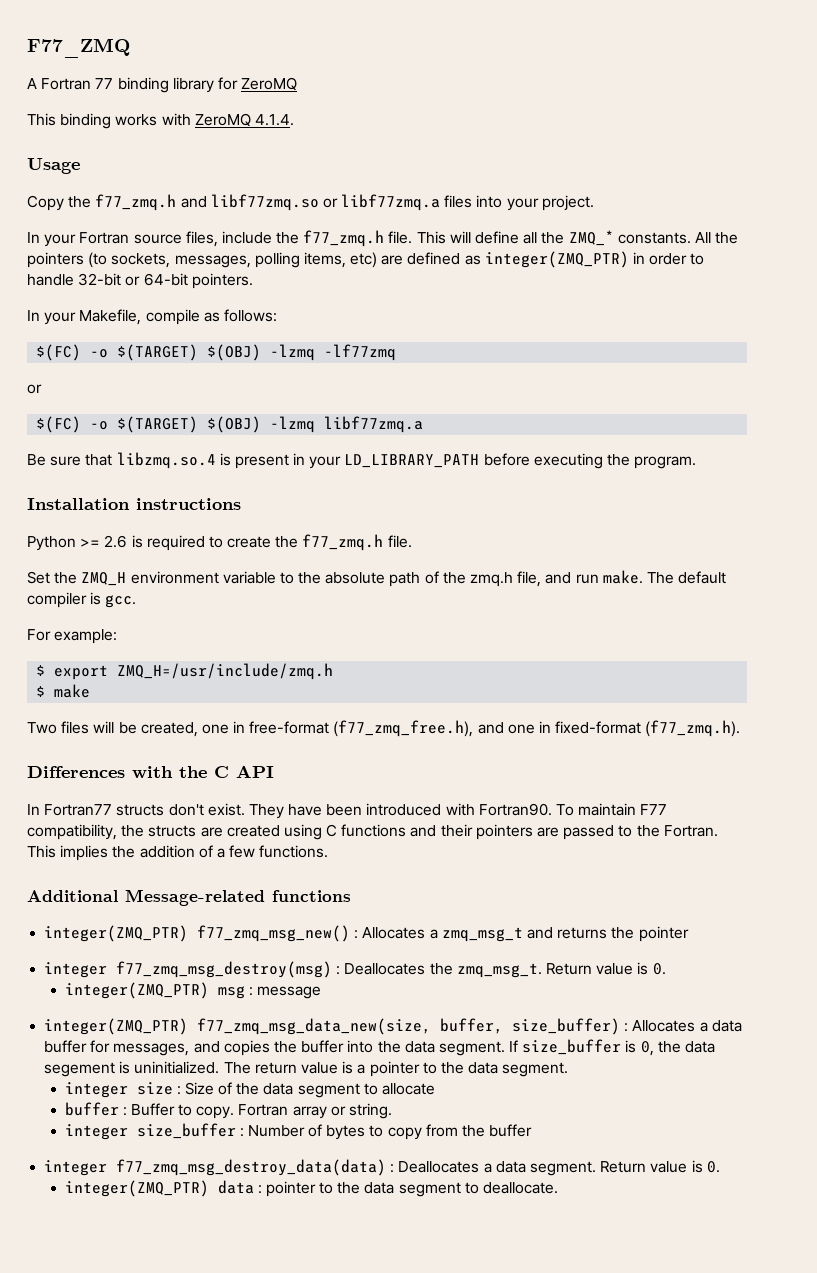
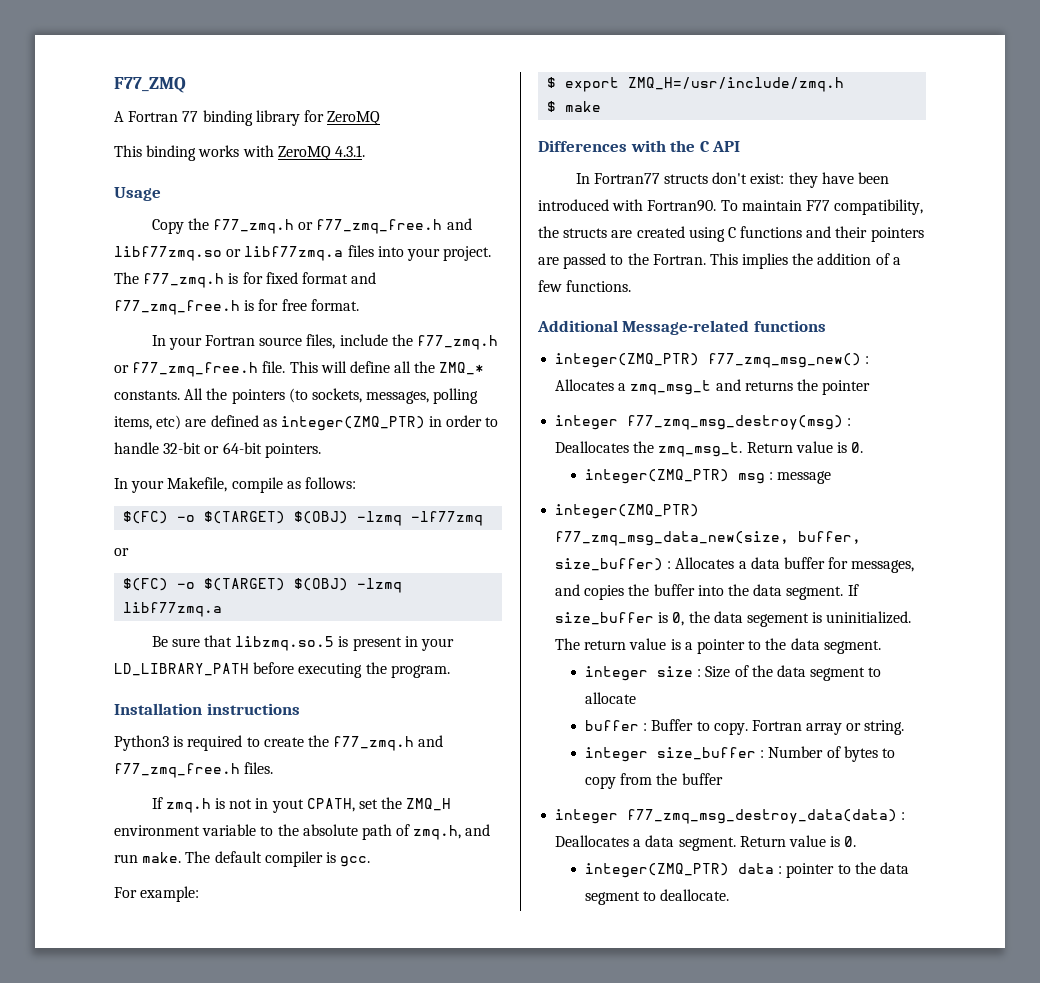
[254,114,294,126] 4.1.4. -> [334,145,365,157] 4.3.1.
(177, 202) none -> [298,219,443,234] or f77_zmq_free.h
(594, 203) none -> [114,272,377,288] [114,299,359,315] The f77_zmq.h is for fixed format and f77_zmq_free.h is for free format.
(385, 238) none -> [114,362,259,377] or f77_zmq_free.h
[116,452,216,469] libzmq.so.4 -> [235,636,335,651] libzmq.so.5
[27,535,128,551] Python >= 2.6 -> [114,735,169,751] Python3
[387,535,412,548] [27,571,50,584] file. // Set -> [418,735,444,747] [114,762,274,778] [151,797,378,813] and f77_zmq_free.h files. // If zmq.h is not in yout CPATH, set
[442,571,542,587] the zmq.h file, -> [413,825,462,840] zmq.h,
[27,720,741,737] // Two files will be created, one in free-format (f77_zmq_free.h), and one in fixed-format (f77_zmq.h). -> (602, 106) none
[207,803,284,819] exist. They -> [750,172,818,188] exist: they

